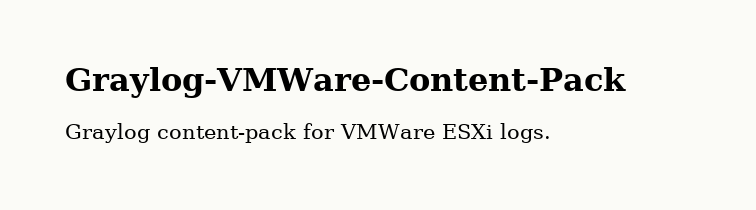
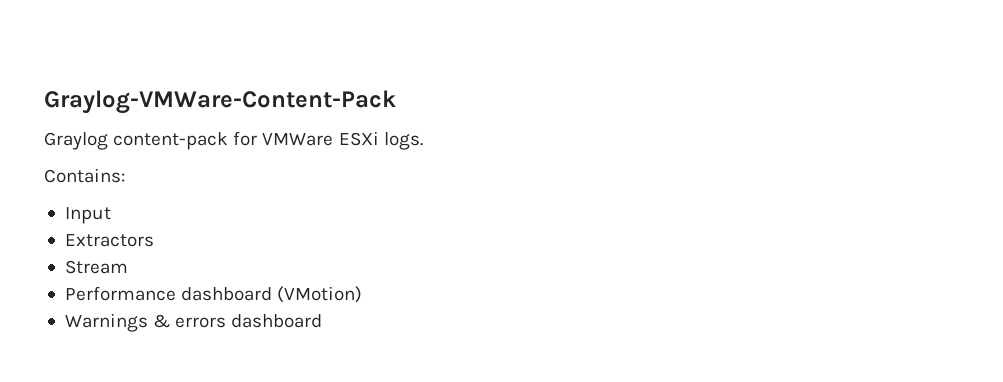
(551, 133) none -> [44,168,125,183] [64,207,111,224] [64,234,154,247] [64,260,128,274] [64,286,363,303] [64,313,323,332] // Contains: // Input // Extractors // Stream // Performance dashboard (VMotion) // Warnings & errors dashboard

